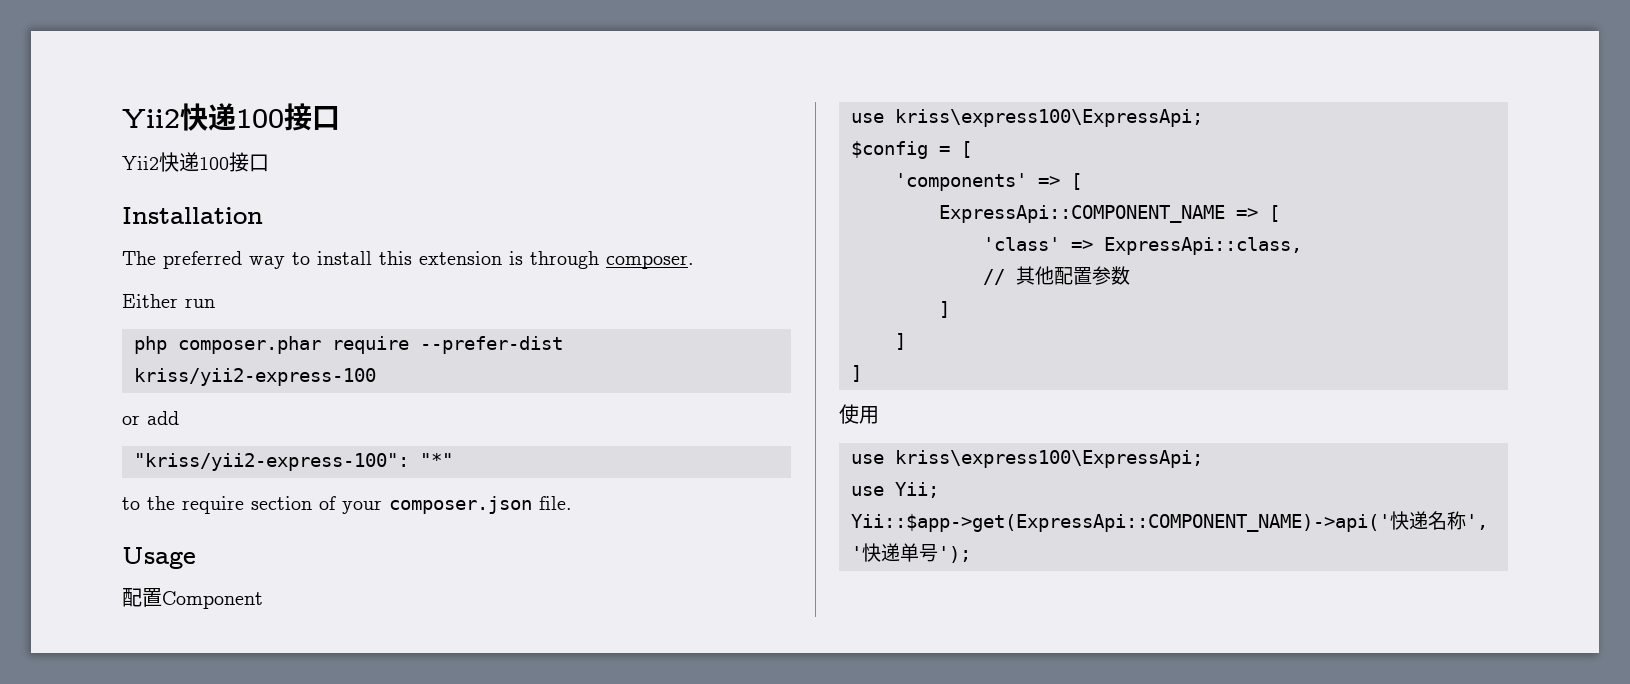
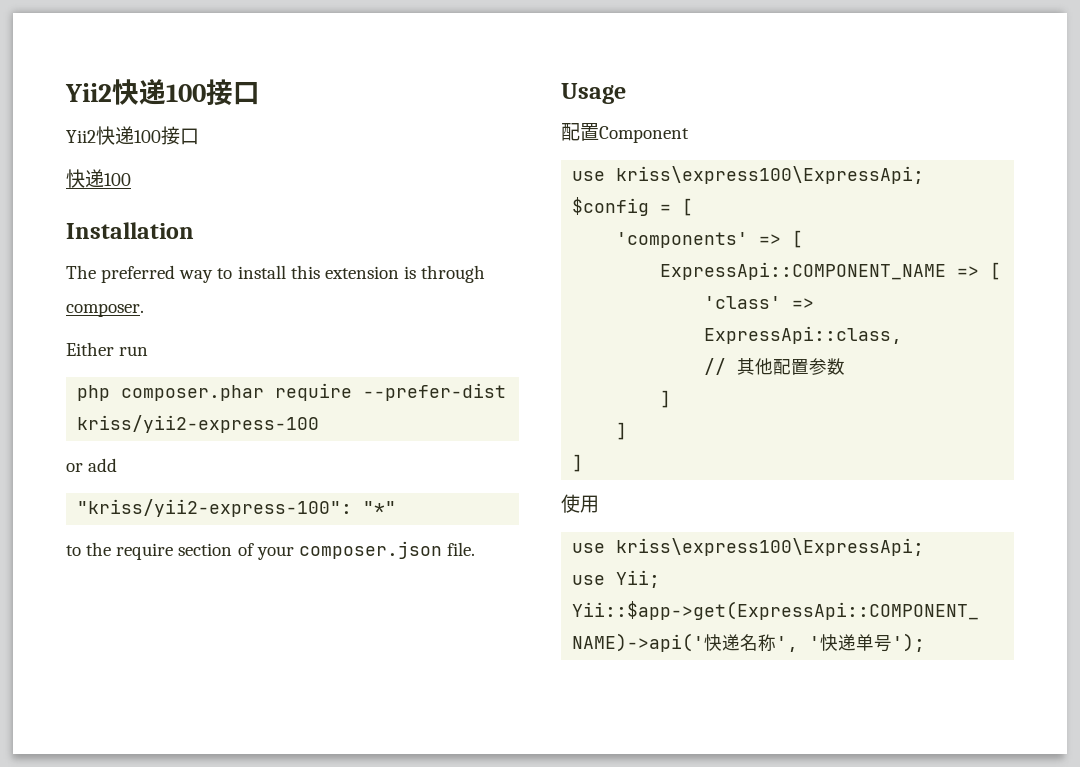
(269, 163) none -> [66,169,131,188] // 快递100

